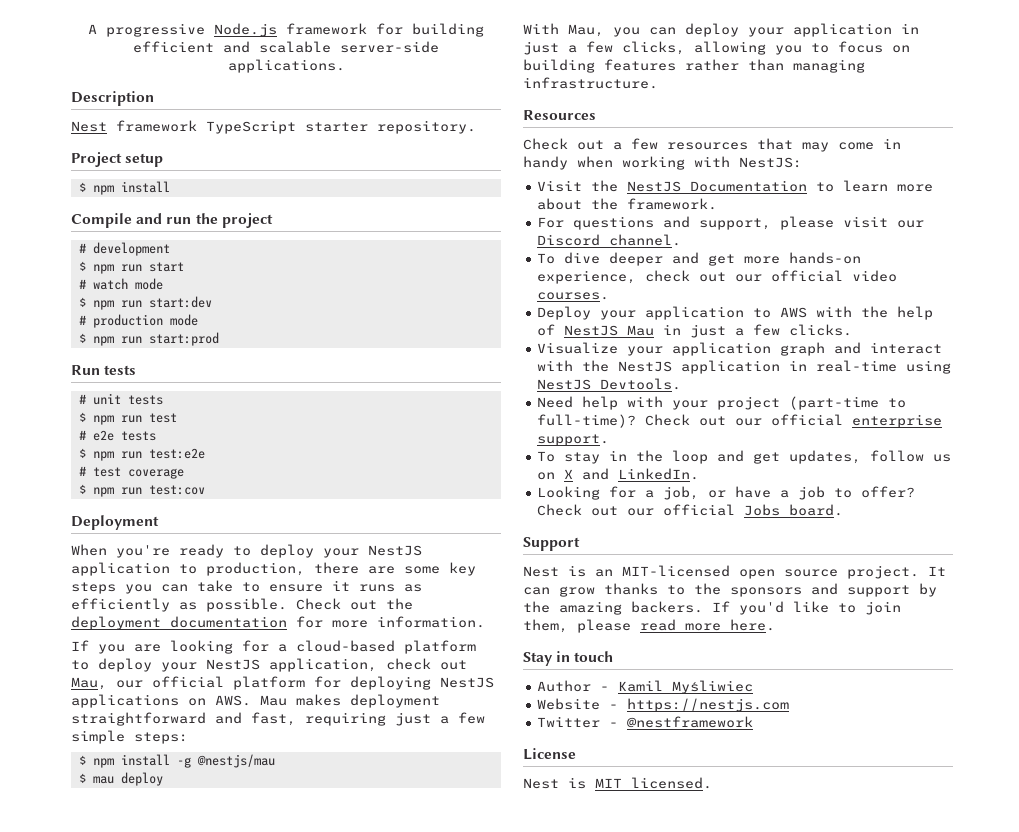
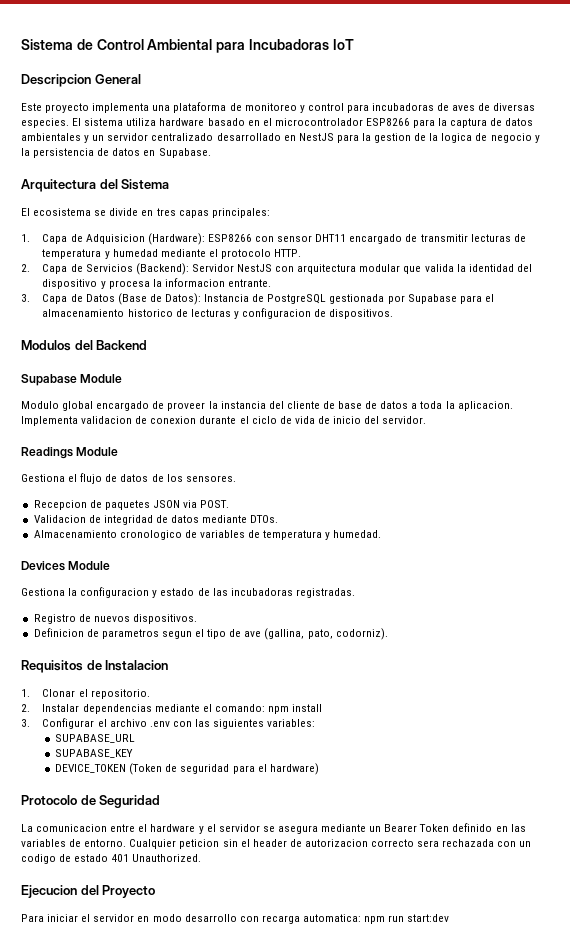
[88,23,484,37] [133,41,439,53] [227,59,345,73] [71,91,154,106] [71,120,476,134] [71,152,164,167] [78,181,170,195] [71,213,273,228] [78,242,170,256] [78,261,184,274] [78,278,163,290] [78,296,212,310] [78,314,198,328] [78,332,219,346] [71,365,137,375] [78,393,163,405] [78,412,177,425] [78,430,156,441] [78,448,205,461] [78,466,184,479] [78,484,205,497] [71,515,159,530] [71,544,422,558] [71,562,476,576] [71,580,422,594] [71,598,413,612] [71,616,485,630] [71,640,476,654] [71,658,467,672] [71,676,494,690] [71,694,440,708] [71,712,485,726] [71,730,188,744] [78,754,275,768] [78,772,163,786] [523,23,919,37] [523,41,910,55] [523,59,865,73] [523,77,658,89] [523,110,596,120] [523,138,901,152] [523,156,802,170] [537,180,934,192] [537,198,718,210] [537,216,925,230] [537,234,682,246] [537,252,862,266] [537,270,898,284] [537,292,610,300] [537,306,934,320] [537,324,853,338] [537,342,943,356] [537,360,952,374] [537,378,682,390] [537,396,907,410] [537,414,943,428] [537,434,610,446] [537,450,952,464] [537,468,700,480] [537,486,916,500] [537,504,844,516] [523,537,580,551] [523,565,946,579] [523,583,937,597] [523,601,901,615] [523,619,775,633] [523,651,614,666] [537,680,754,694] [537,698,790,712] [537,716,754,728] [523,748,576,760] [523,777,712,789] A progressive Node.js framework for building efficient and scalable server-side applications. // Description // Nest framework TypeScript starter repository. // Project setup // $ npm install // Compile and run the project // # development // $ npm run start // # watch mode // $ npm run start:dev // # production mode // $ npm run start:prod // Run tests // # unit tests // $ npm run test // # e2e tests // $ npm run test:e2e // # test coverage // $ npm run test:cov // Deployment // When you're ready to deploy your NestJS application to production, there are some key steps you can take to ensure it runs as efficiently as possible. Check out the deployment documentation for more information. // If you are looking for a cloud-based platform to deploy your NestJS application, check out Mau, our official platform for deploying NestJS applications on AWS. Mau makes deployment straightforward and fast, requiring just a few simple steps: // $ npm install -g @nestjs/mau // $ mau deploy // With Mau, you can deploy your application in just a few clicks, allowing you to focus on building features rather than managing infrastructure. // Resources // Check out a few resources that may come in handy when working with NestJS: // Visit the NestJS Documentation to learn more about the framework. // For questions and support, please visit our Discord channel. // To dive deeper and get more hands-on experience, check out our official video courses. // Deploy your application to AWS with the help of NestJS Mau in just a few clicks. // Visualize your application graph and interact with the NestJS application in real-time using NestJS Devtools. // Need help with your project (part-time to full-time)? Check out our official enterprise support. // To stay in the loop and get updates, follow us on X and LinkedIn. // Looking for a job, or have a job to offer? Check out our official Jobs board. // Support // Nest is an MIT-licensed open source project. It can grow thanks to the sponsors and support by the amazing backers. If you'd like to join them, please read more here. // Stay in touch // Author - Kamil Myśliwiec // Website - https://nestjs.com // Twitter - @nestframework // License // Nest is MIT licensed. -> [21,39,354,53] [21,74,141,87] [21,102,536,113] [21,118,534,128] [21,133,540,143] [21,148,211,158] [21,179,170,192] [21,208,270,218] [21,233,526,245] [42,249,302,259] [21,263,532,275] [42,278,271,289] [21,293,494,305] [42,308,394,319] [21,340,148,351] [21,374,123,386] [21,401,513,411] [21,416,427,426] [21,447,119,459] [21,473,236,484] [33,500,230,510] [33,515,279,525] [33,530,382,540] [21,561,111,571] [21,587,355,598] [33,614,197,624] [33,628,388,640] [21,660,169,673] [21,689,150,699] [21,704,323,714] [21,718,316,729] [55,734,136,743] [55,749,134,758] [55,763,319,775] [21,795,161,808] [21,823,526,834] [21,839,532,849] [21,854,202,864] [21,885,156,898] [21,914,450,924] Sistema de Control Ambiental para Incubadoras IoT // Descripcion General // Este proyecto implementa una plataforma de monitoreo y control para incubadoras de aves de diversas especies. El sistema utiliza hardware basado en el microcontrolador ESP8266 para la captura de datos ambientales y un servidor centralizado desarrollado en NestJS para la gestion de la logica de negocio y la persistencia de datos en Supabase. // Arquitectura del Sistema // El ecosistema se divide en tres capas principales: // 1. Capa de Adquisicion (Hardware): ESP8266 con sensor DHT11 encargado de transmitir lecturas de temperatura y humedad mediante el protocolo HTTP. // 2. Capa de Servicios (Backend): Servidor NestJS con arquitectura modular que valida la identidad del dispositivo y procesa la informacion entrante. // 3. Capa de Datos (Base de Datos): Instancia de PostgreSQL gestionada por Supabase para el almacenamiento historico de lecturas y configuracion de dispositivos. // Modulos del Backend // Supabase Module // Modulo global encargado de proveer la instancia del cliente de base de datos a toda la aplicacion. Implementa validacion de conexion durante el ciclo de vida de inicio del servidor. // Readings Module // Gestiona el flujo de datos de los sensores. // Recepcion de paquetes JSON via POST. // Validacion de integridad de datos mediante DTOs. // Almacenamiento cronologico de variables de temperatura y humedad. // Devices Module // Gestiona la configuracion y estado de las incubadoras registradas. // Registro de nuevos dispositivos. // Definicion de parametros segun el tipo de ave (gallina, pato, codorniz). // Requisitos de Instalacion // 1. Clonar el repositorio. // 2. Instalar dependencias mediante el comando: npm install // 3. Configurar el archivo .env con las siguientes variables: // SUPABASE_URL // SUPABASE_KEY // DEVICE_TOKEN (Token de seguridad para el hardware) // Protocolo de Seguridad // La comunicacion entre el hardware y el servidor se asegura mediante un Bearer Token definido en las variables de entorno. Cualquier peticion sin el header de autorizacion correcto sera rechazada con un codigo de estado 401 Unauthorized. // Ejecucion del Proyecto // Para iniciar el servidor en modo desarrollo con recarga automatica: npm run start:dev

